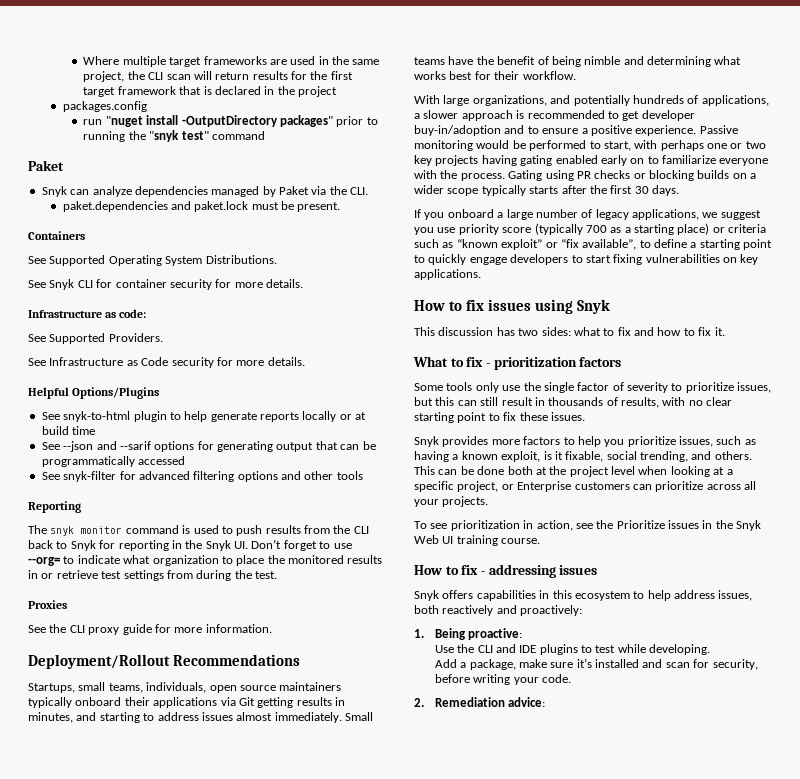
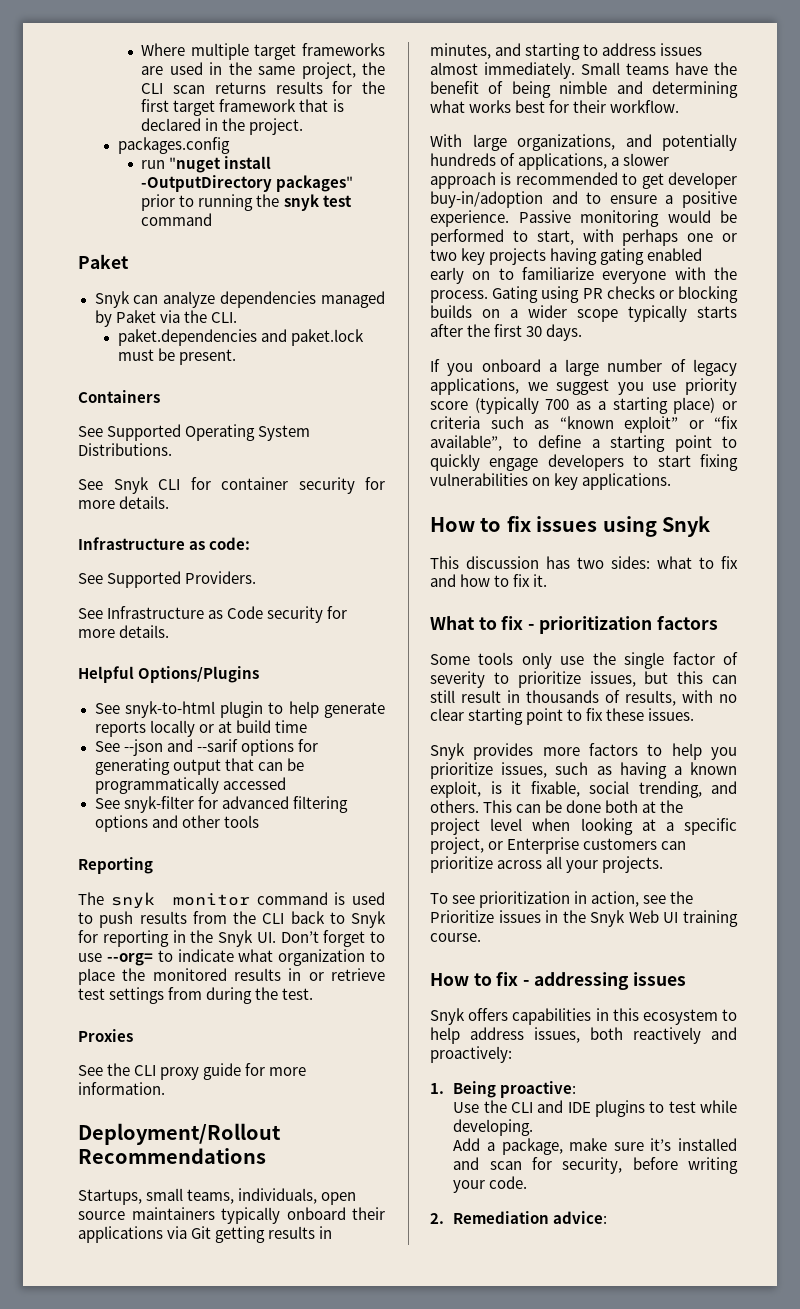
[193,71,250,80] will return -> [214,82,266,94] returns
[298,86,338,97] project -> [249,118,304,135] project.
[149,130,209,142] "snyk test" -> [283,194,352,211] snyk test

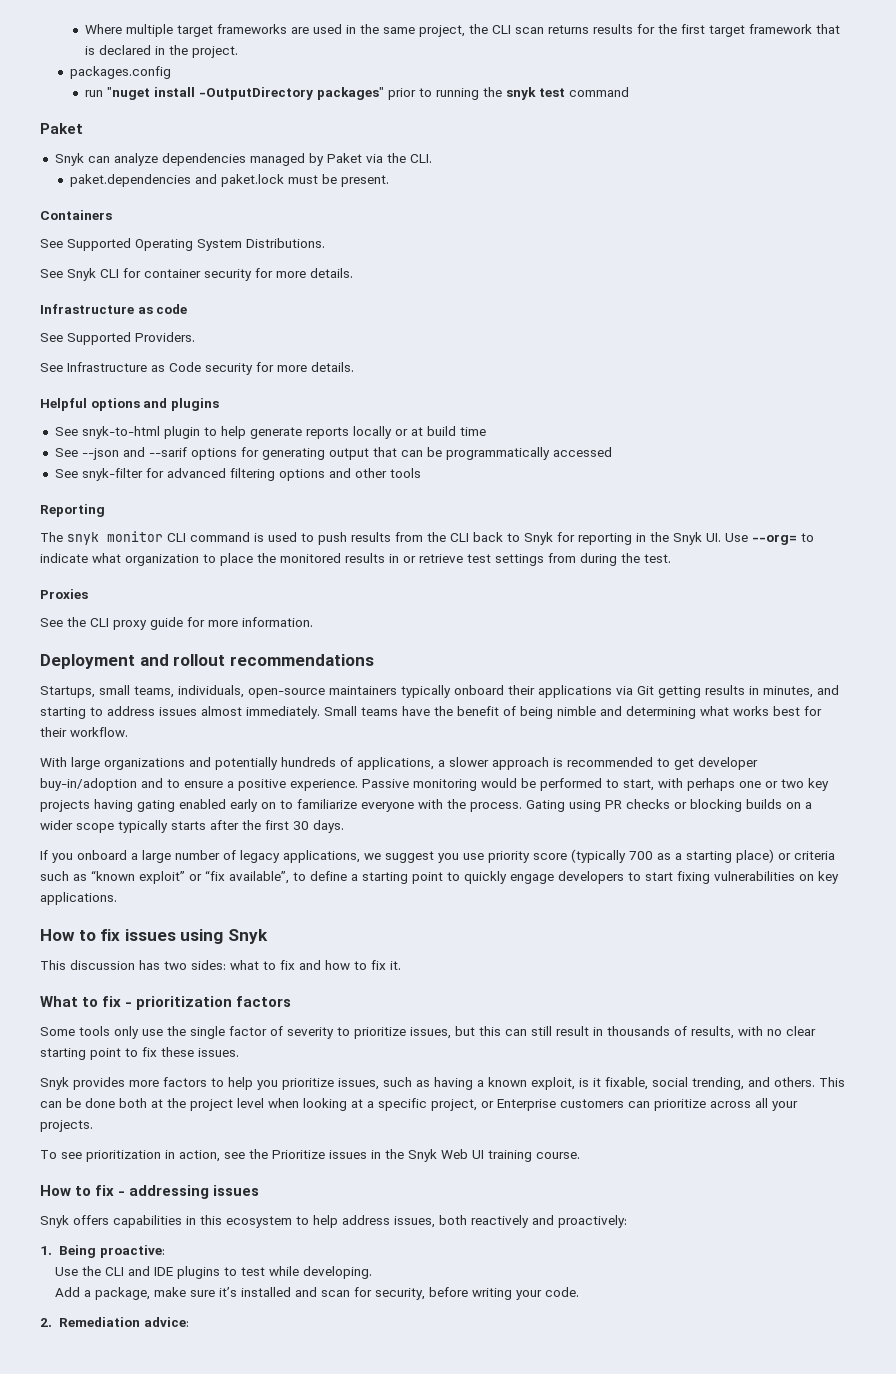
[209,537,251,550] code: -> [156,304,188,314] code
[138,666,260,683] Options/Plugins -> [90,398,219,411] options and plugins
(250, 899) none -> [167,533,186,542] CLI
[280,930,385,947] [78,953,102,962] Don’t forget to use -> [725,533,748,542] Use
[78,1123,281,1145] [78,1148,266,1164] Deployment/Rollout Recommendations -> [40,654,374,669] Deployment and rollout recommendations
[321,1192,357,1205] [78,1211,125,1220] open source -> [248,688,325,698] open-source
[517,134,615,151] organizations, -> [104,758,185,770] organizations

